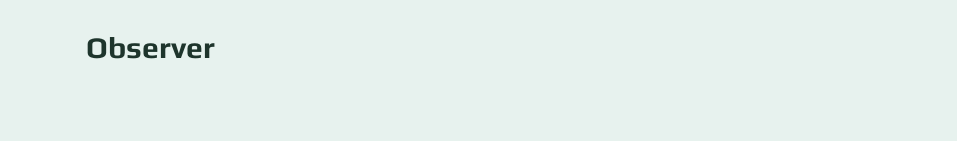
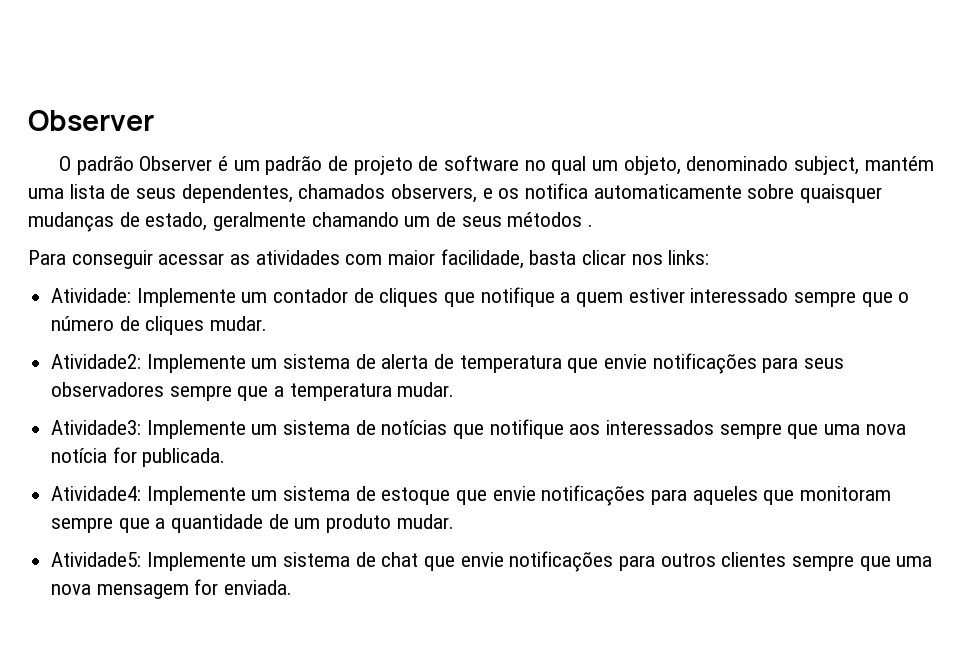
[86,37,215,59] Observer -> [28,110,154,131] [59,155,934,175] [28,183,883,203] [28,212,594,232] [28,249,710,269] [51,287,910,307] [51,316,268,335] [51,353,845,374] [51,382,455,401] [51,419,906,439] [51,447,226,467] [51,485,892,506] [51,514,454,533] [51,551,933,572] [51,579,293,599] Observer // O padrão Observer é um padrão de projeto de software no qual um objeto, denominado subject, mantém uma lista de seus dependentes, chamados observers, e os notifica automaticamente sobre quaisquer mudanças de estado, geralmente chamando um de seus métodos . // Para conseguir acessar as atividades com maior facilidade, basta clicar nos links: // Atividade: Implemente um contador de cliques que notifique a quem estiver interessado sempre que o número de cliques mudar. // Atividade2: Implemente um sistema de alerta de temperatura que envie notificações para seus observadores sempre que a temperatura mudar. // Atividade3: Implemente um sistema de notícias que notifique aos interessados sempre que uma nova notícia for publicada. // Atividade4: Implemente um sistema de estoque que envie notificações para aqueles que monitoram sempre que a quantidade de um produto mudar. // Atividade5: Implemente um sistema de chat que envie notificações para outros clientes sempre que uma nova mensagem for enviada.

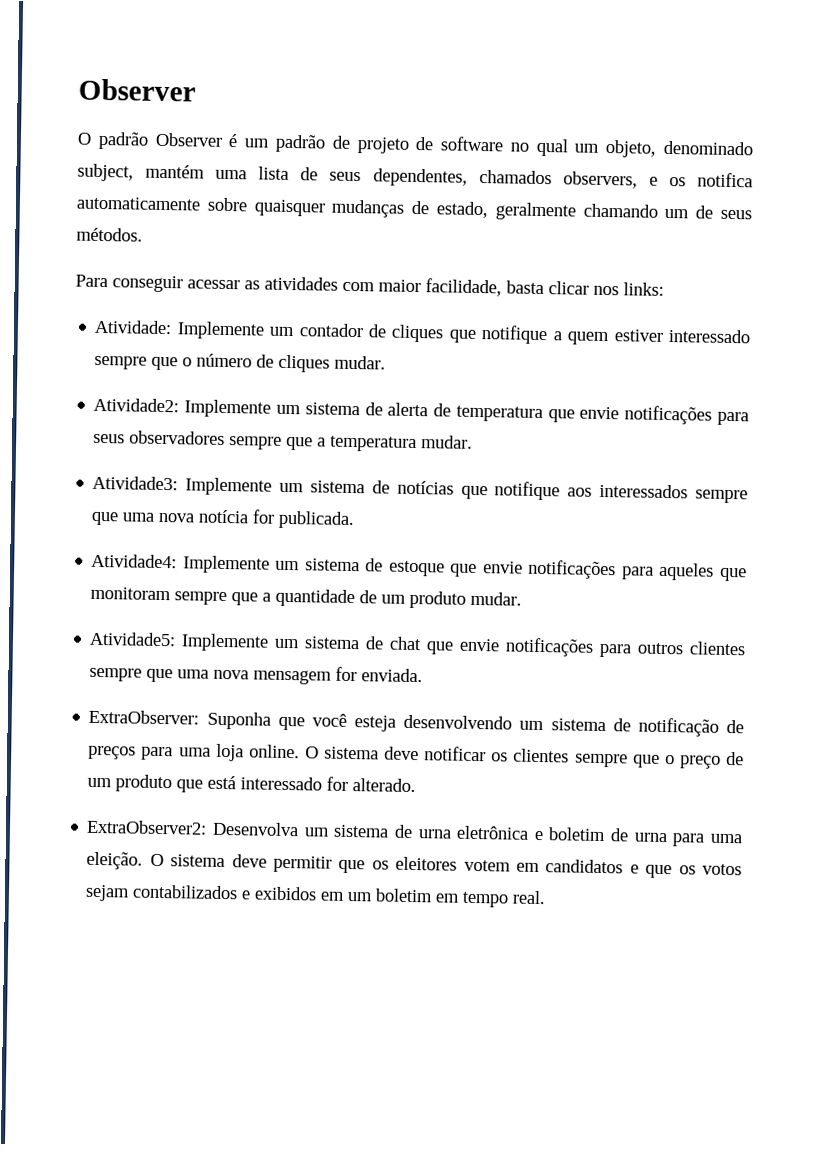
[507,212,594,227] métodos . -> [76,227,143,242] métodos.
(293, 587) none -> [88,709,744,737] [88,743,744,769] [87,774,417,793] [86,819,743,847] [86,851,742,879] [85,884,547,908] // ExtraObserver: Suponha que você esteja desenvolvendo um sistema de notificação de preços para uma loja online. O sistema deve notificar os clientes sempre que o preço de um produto que está interessado for alterado. // ExtraObserver2: Desenvolva um sistema de urna eletrônica e boletim de urna para uma eleição. O sistema deve permitir que os eleitores votem em candidatos e que os votos sejam contabilizados e exibidos em um boletim em tempo real.

